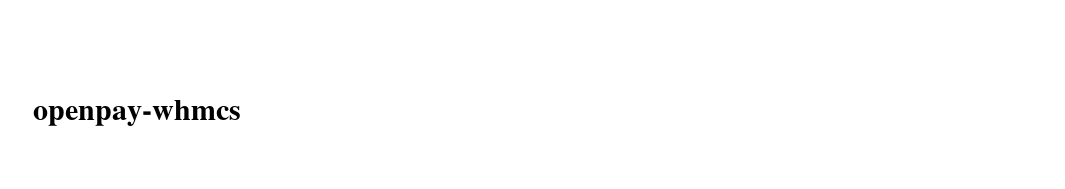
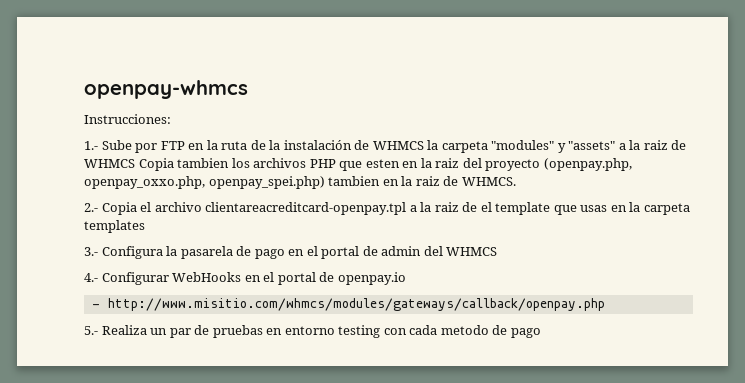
(241, 113) none -> [84,114,171,124] [84,140,687,153] [84,158,632,171] [84,176,516,189] [84,202,690,215] [84,220,145,233] [84,246,498,259] [84,272,406,285] [91,298,605,311] [84,325,541,338] // Instrucciones: // 1.- Sube por FTP en la ruta de la instalación de WHMCS la carpeta "modules" y "assets" a la raiz de WHMCS Copia tambien los archivos PHP que esten en la raiz del proyecto (openpay.php, openpay_oxxo.php, openpay_spei.php) tambien en la raiz de WHMCS. // 2.- Copia el archivo clientareacreditcard-openpay.tpl a la raiz de el template que usas en la carpeta templates // 3.- Configura la pasarela de pago en el portal de admin del WHMCS // 4.- Configurar WebHooks en el portal de openpay.io // - http://www.misitio.com/whmcs/modules/gateways/callback/openpay.php // 5.- Realiza un par de pruebas en entorno testing con cada metodo de pago

